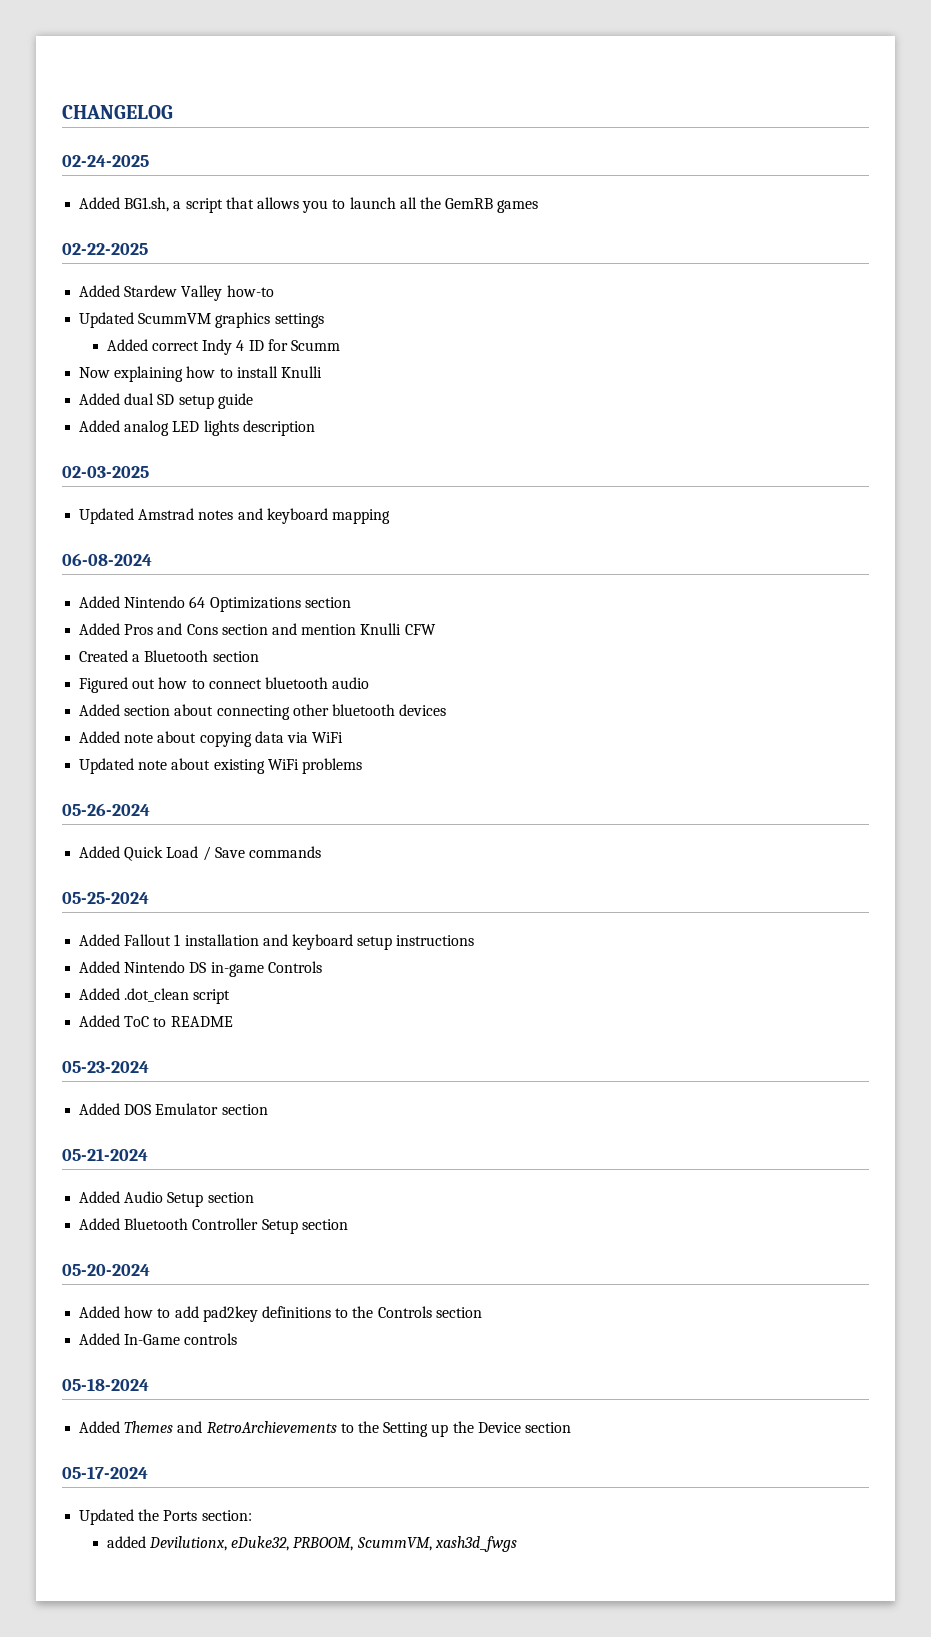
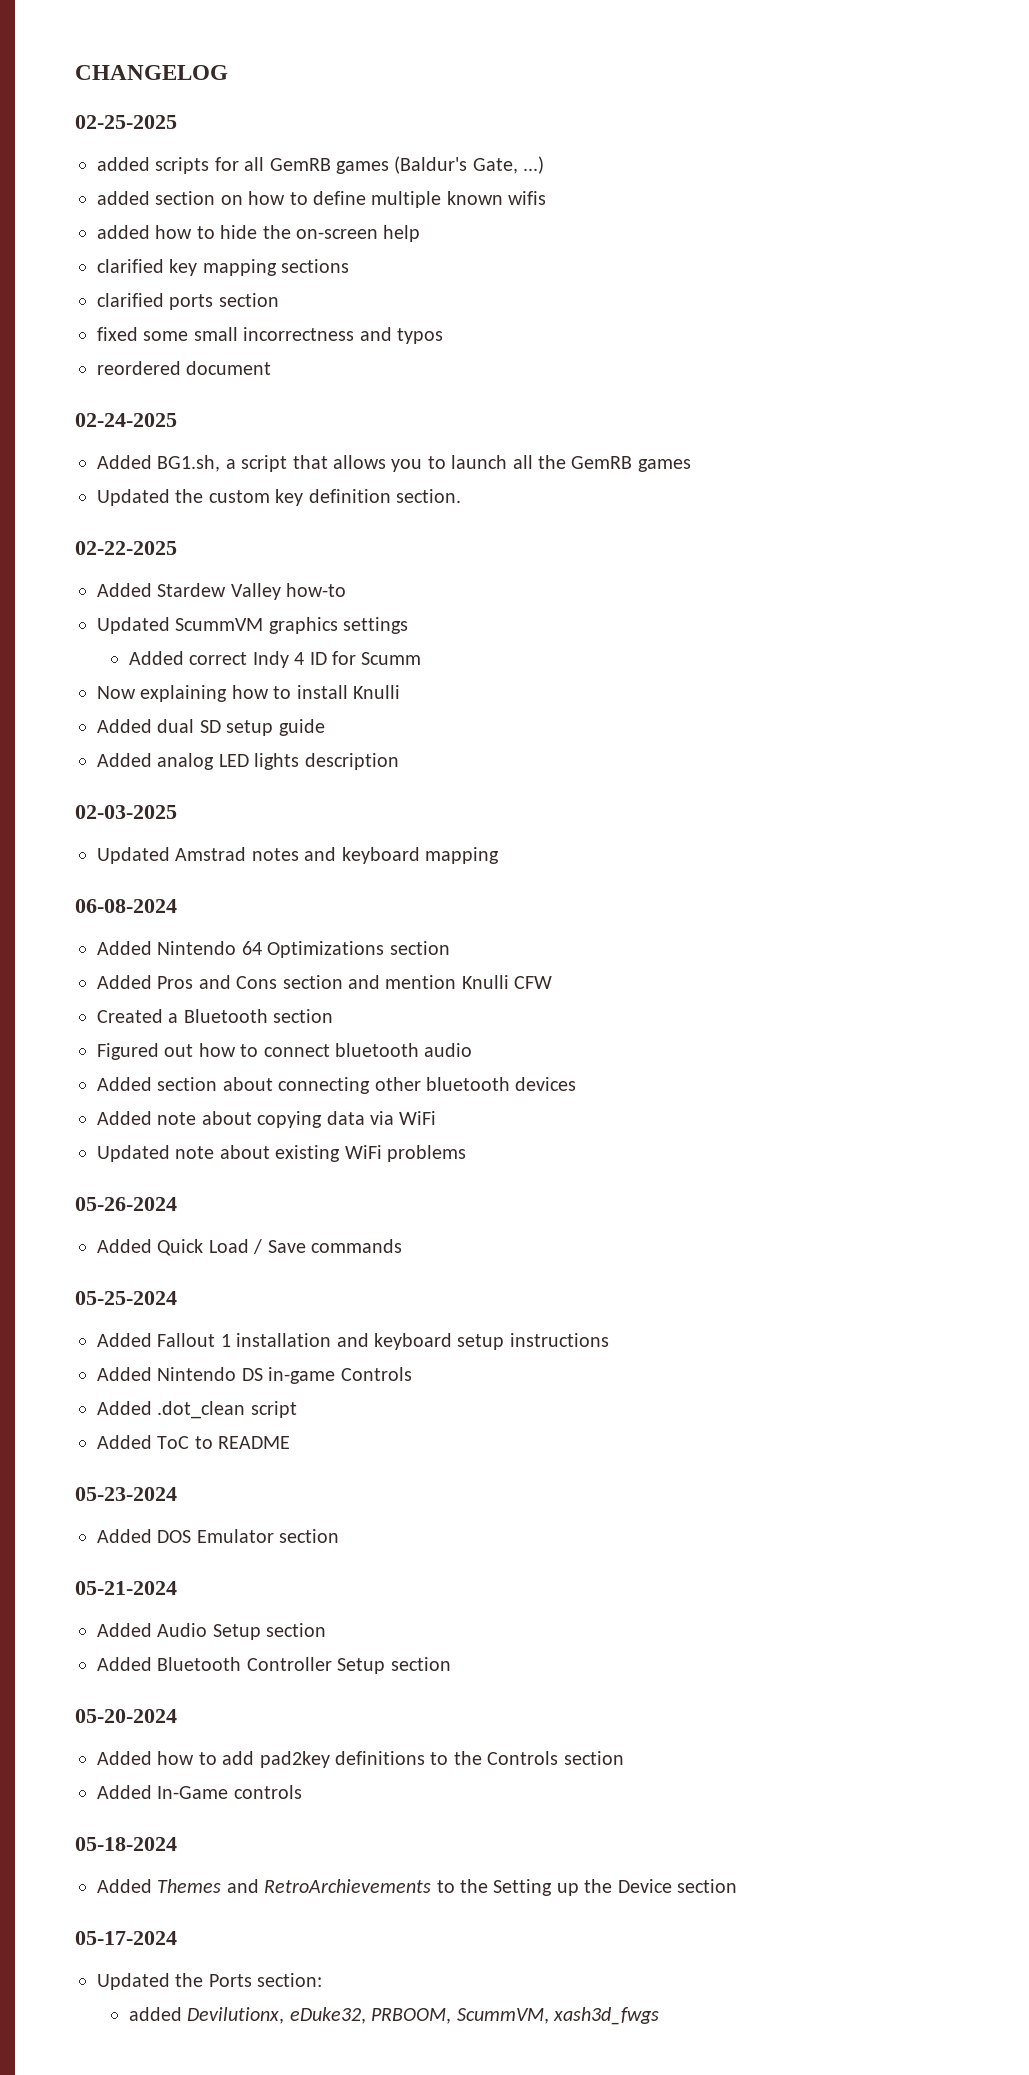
(173, 112) none -> [75,115,177,129] [97,156,545,174] [97,191,547,208] [97,225,421,242] [97,259,350,276] [97,293,279,310] [97,327,443,344] [97,361,272,375] // 02-25-2025 // added scripts for all GemRB games (Baldur's Gate, ...) // added section on how to define multiple known wifis // added how to hide the on-screen help // clarified key mapping sections // clarified ports section // fixed some small incorrectness and typos // reordered document
(539, 206) none -> [97,489,461,506] // Updated the custom key definition section.

